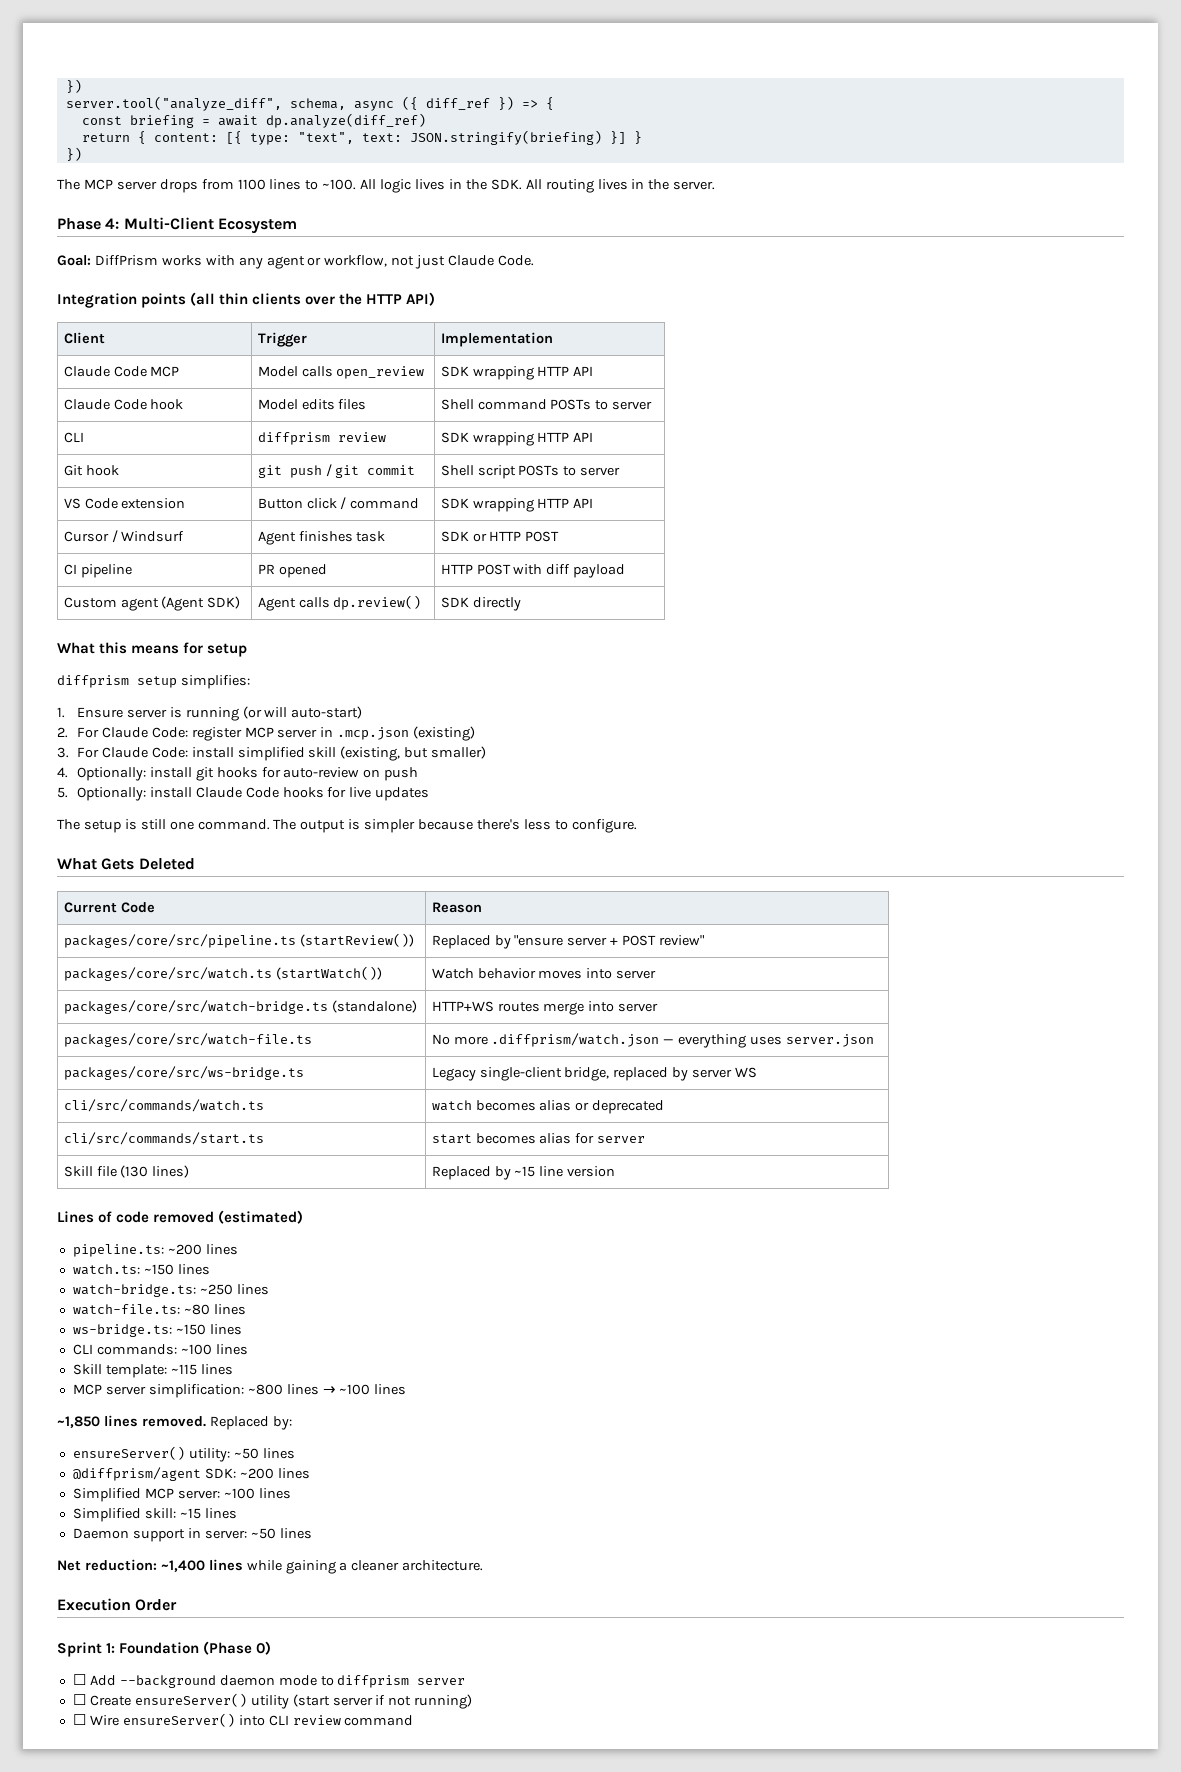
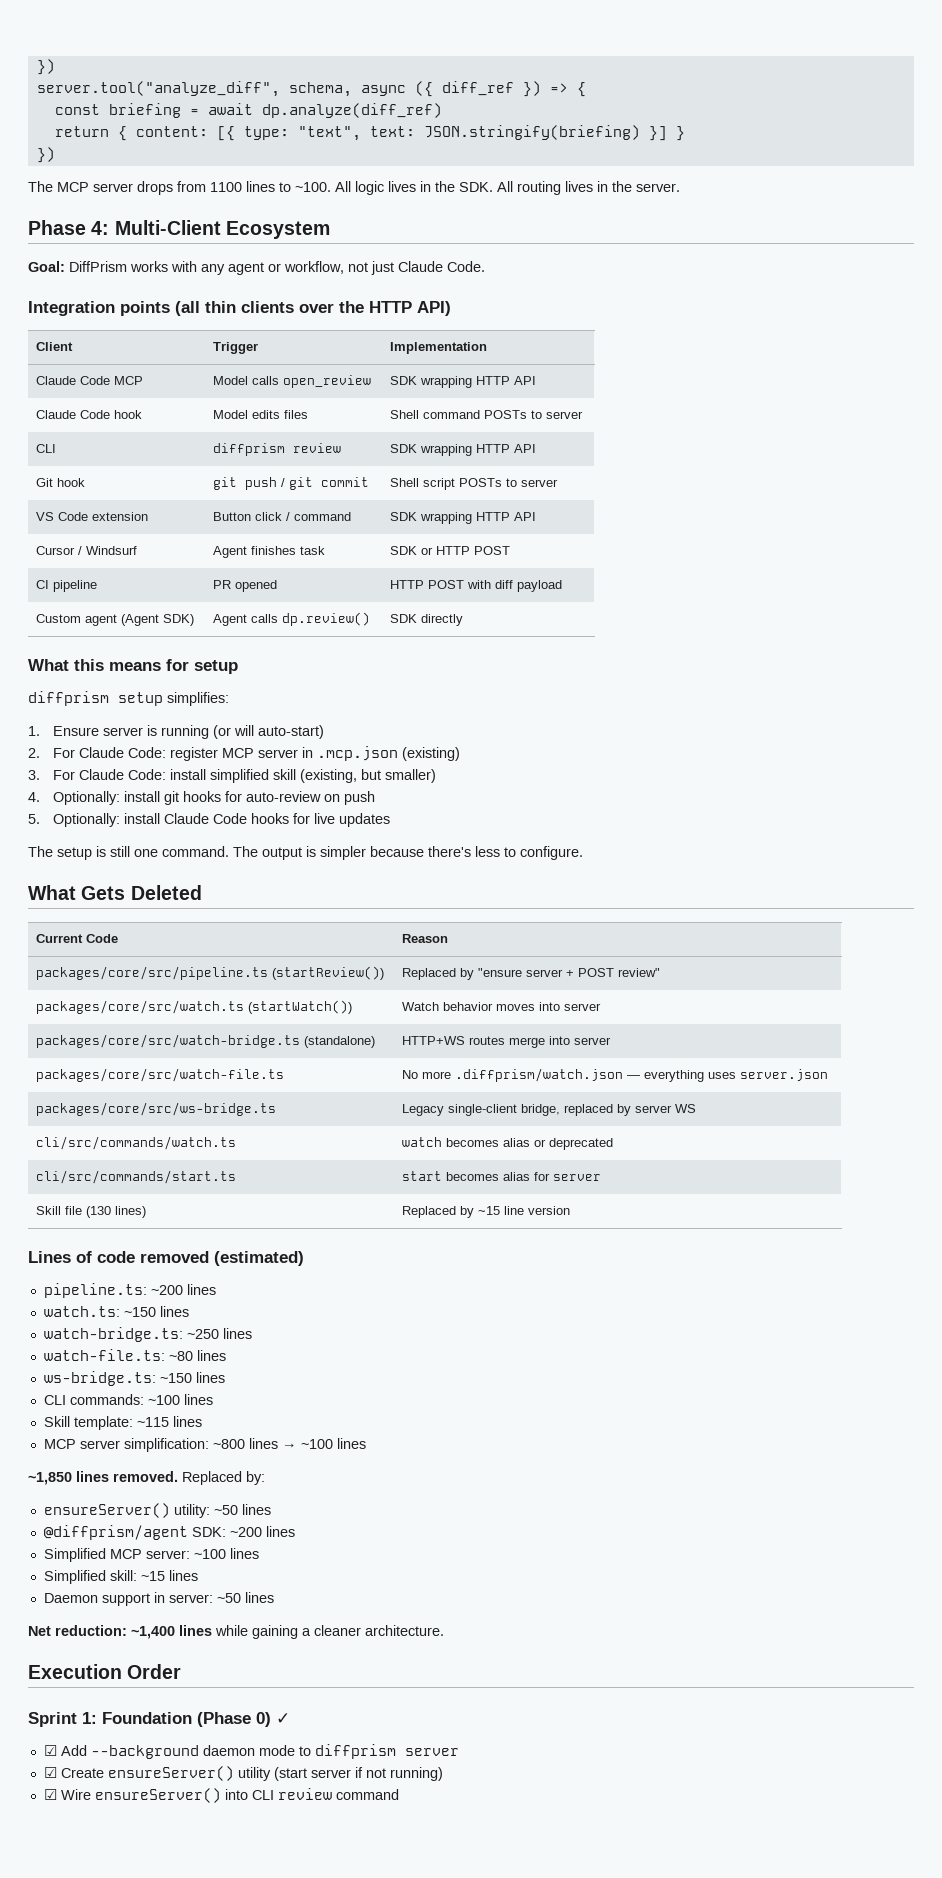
[72,1674,86,1685] // ☐ -> [276,1713,290,1724] [43,1745,57,1756] ✓ // ☑
[72,1694,86,1705] ☐ -> [43,1767,57,1778] ☑
[72,1714,86,1725] ☐ -> [43,1789,57,1800] ☑

